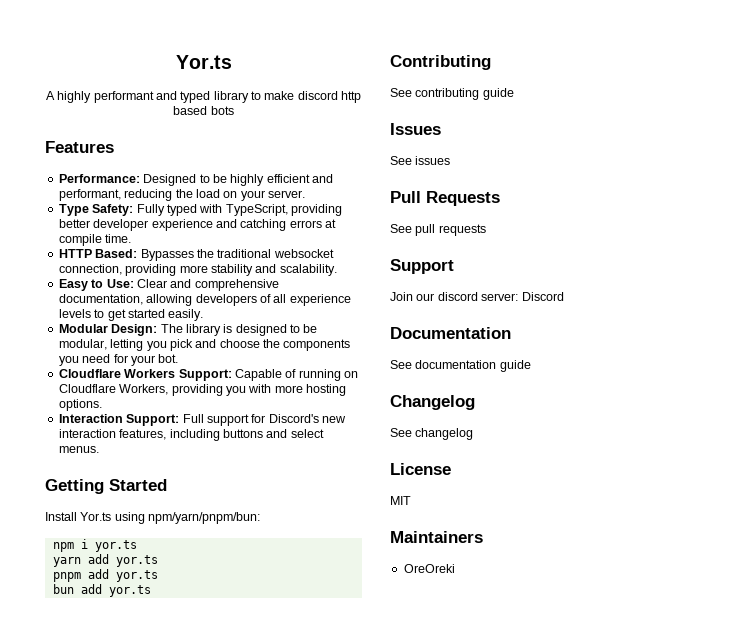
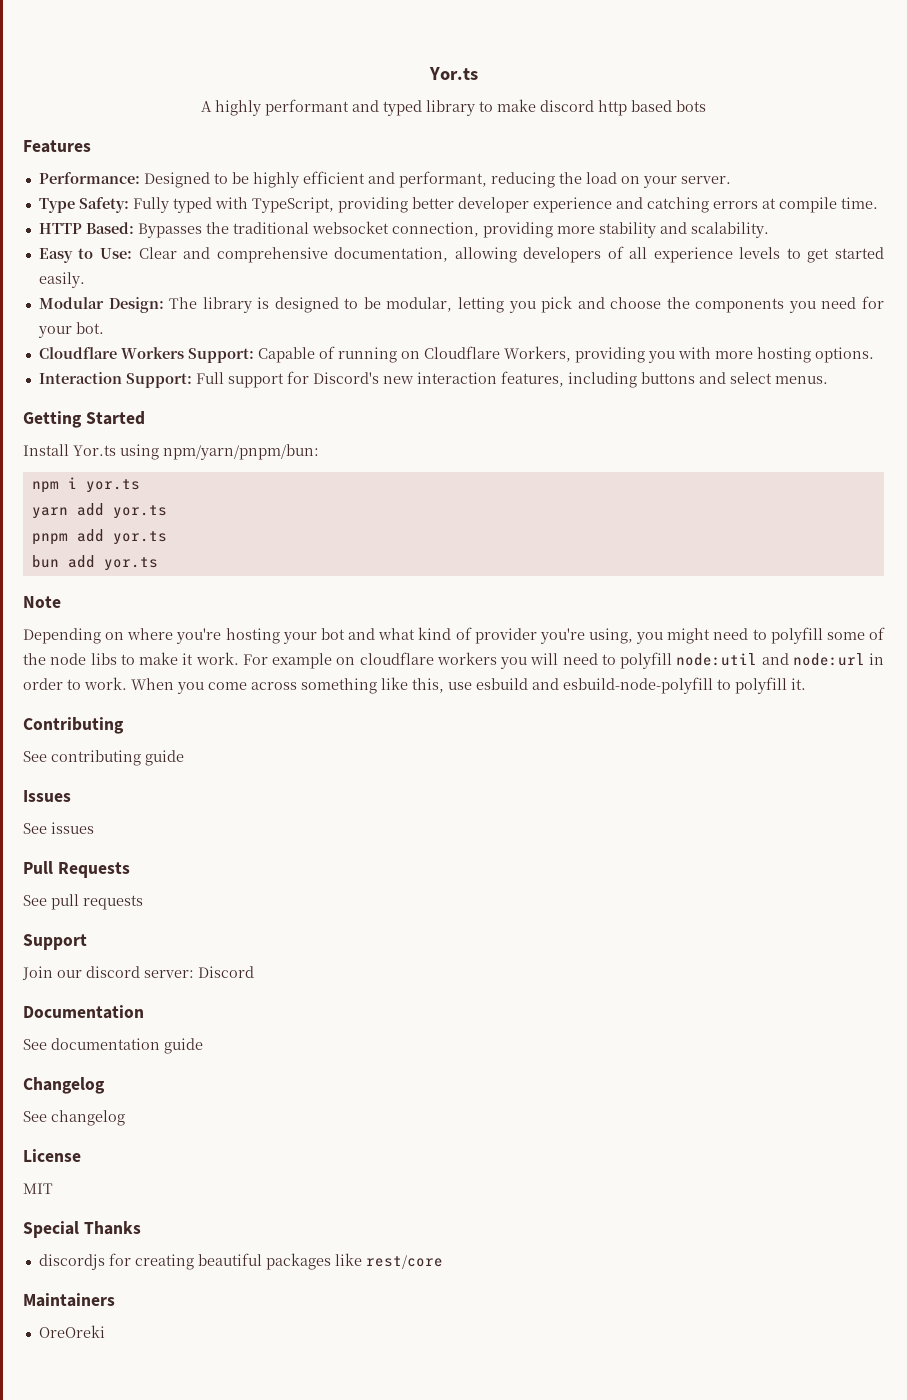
(151, 591) none -> [23,596,61,608] [23,627,885,644] [23,652,884,669] [23,677,806,694] // Note // Depending on where you're hosting your bot and what kind of provider you're using, you might need to polyfill some of the node libs to make it work. For example on cloudflare workers you will need to polyfill node:util and node:url in order to work. When you come across something like this, use esbuild and esbuild-node-polyfill to polyfill it.
(411, 500) none -> [23,1221,141,1238] [38,1253,443,1270] // Special Thanks // discordjs for creating beautiful packages like rest/core

